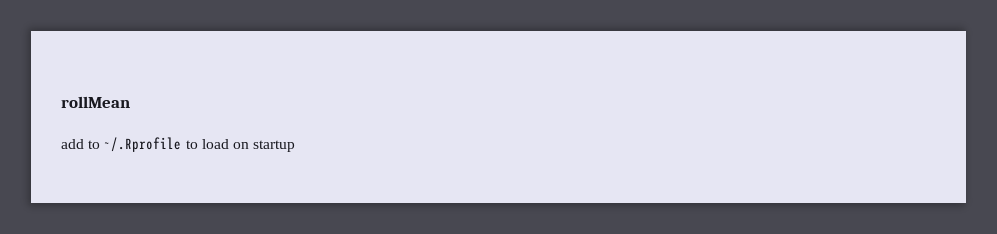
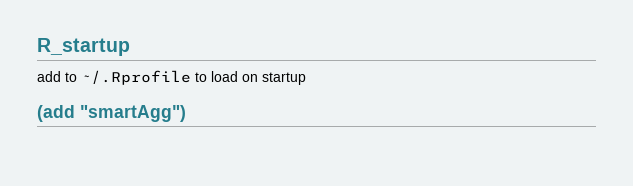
[61,96,130,108] rollMean -> [37,38,130,56] R_startup
(296, 146) none -> [37,105,186,122] // (add "smartAgg")

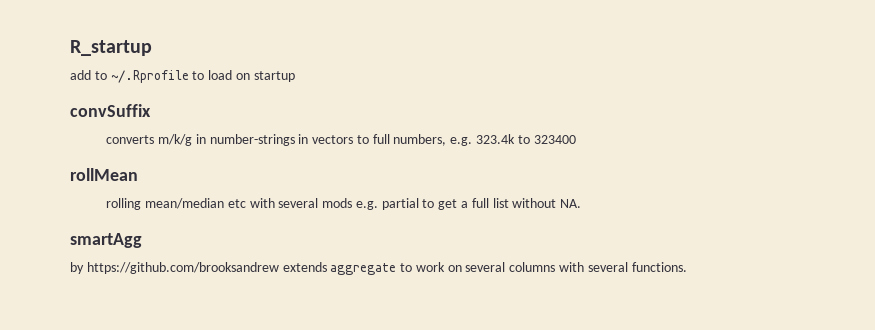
[37,105,186,122] (add "smartAgg") -> [70,104,151,117] [106,134,576,146] [70,168,138,181] [106,198,582,210] [70,233,142,248] [70,262,687,275] convSuffix // converts m/k/g in number-strings in vectors to full numbers, e.g. 323.4k to 323400 // rollMean // rolling mean/median etc with several mods e.g. partial to get a full list without NA. // smartAgg // by https://github.com/brooksandrew extends aggregate to work on several columns with several functions.

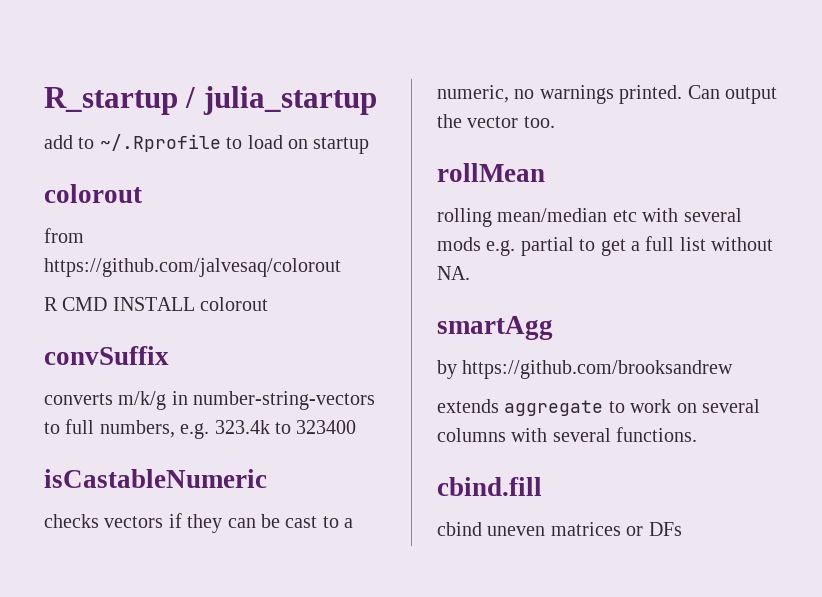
(152, 48) none -> [185,86,377,115] / julia_startup
(295, 76) none -> [44,184,142,203] [44,228,84,243] [44,258,341,277] [44,297,269,311] // colorout // from https://github.com/jalvesaq/colorout // R CMD INSTALL colorout
[209,134,354,146] number-strings in vectors -> [193,391,376,410] number-string-vectors
(576, 139) none -> [44,469,267,488] [44,513,354,533] [437,85,777,104] [437,114,555,128] // isCastableNumeric // checks vectors if they can be cast to a numeric, no warnings printed. Can output the vector too.
(279, 268) none -> (734, 369) //
(687, 267) none -> [437,477,542,496] [437,522,682,536] // cbind.fill // cbind uneven matrices or DFs

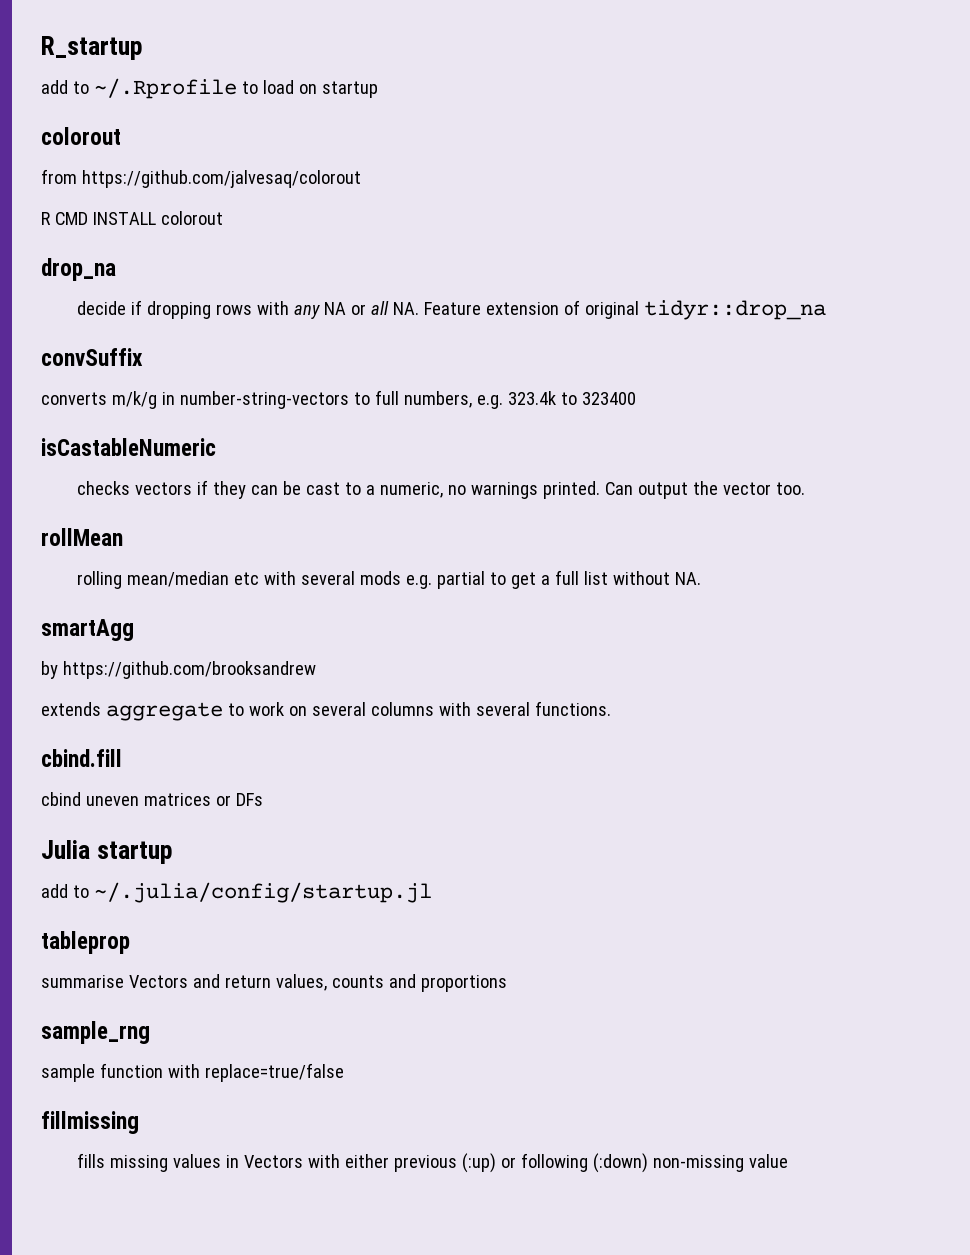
[185,86,377,115] / julia_startup -> (142, 48) none
(269, 304) none -> [41,258,116,281] [77,300,827,320] // drop_na // decide if dropping rows with any NA or all NA. Feature extension of original tidyr::drop_na
(682, 529) none -> [41,840,173,864] [41,882,432,903] [41,931,130,954] [41,974,507,992] [41,1021,150,1044] [41,1063,344,1082] [41,1111,139,1134] [77,1153,789,1173] // Julia startup // add to ~/.julia/config/startup.jl // tableprop // summarise Vectors and return values, counts and proportions // sample_rng // sample function with replace=true/false // fillmissing // fills missing values in Vectors with either previous (:up) or following (:down) non-missing value

